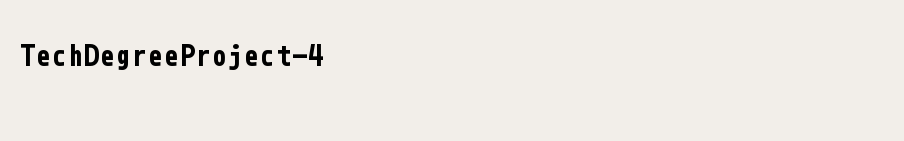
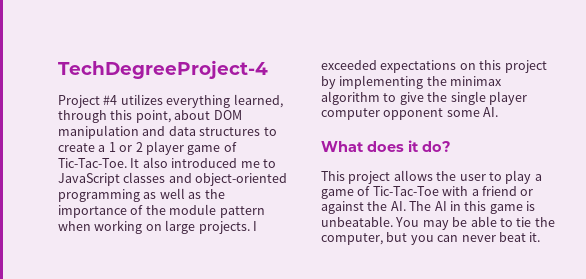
(323, 57) none -> [58,94,283,108] [58,110,242,123] [58,125,277,139] [58,141,237,155] [58,157,276,168] [58,172,288,186] [58,188,225,202] [58,204,265,218] [58,220,257,234] [321,60,547,73] [321,75,503,89] [321,91,527,105] [321,107,499,120] [321,140,451,152] [321,170,542,184] [321,186,534,199] [321,201,535,214] [321,216,555,230] [321,232,541,245] // Project #4 utilizes everything learned, through this point, about DOM manipulation and data structures to create a 1 or 2 player game of Tic-Tac-Toe. It also introduced me to JavaScript classes and object-oriented programming as well as the importance of the module pattern when working on large projects. I exceeded expectations on this project by implementing the minimax algorithm to give the single player computer opponent some AI. // What does it do? // This project allows the user to play a game of Tic-Tac-Toe with a friend or against the AI. The AI in this game is unbeatable. You may be able to tie the computer, but you can never beat it.

